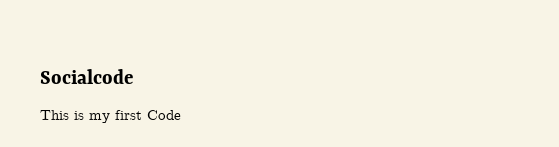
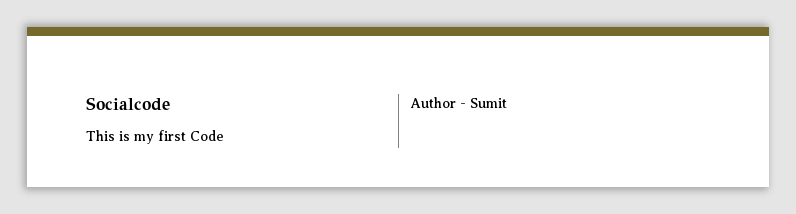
(181, 115) none -> [410,97,507,108] // Author - Sumit

